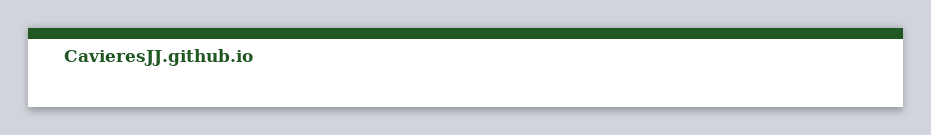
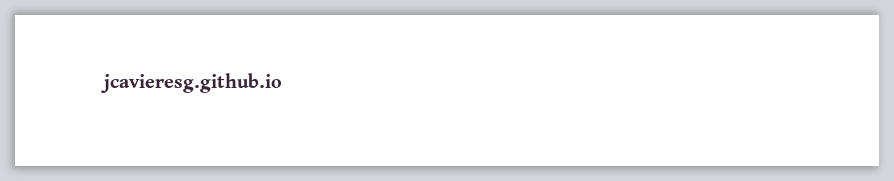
[64,49,253,66] CavieresJJ.github.io -> [100,73,282,93] jcavieresg.github.io

